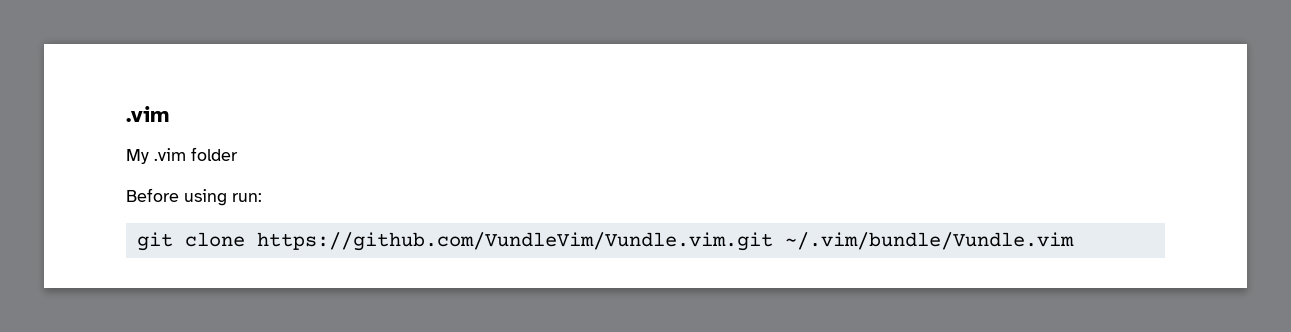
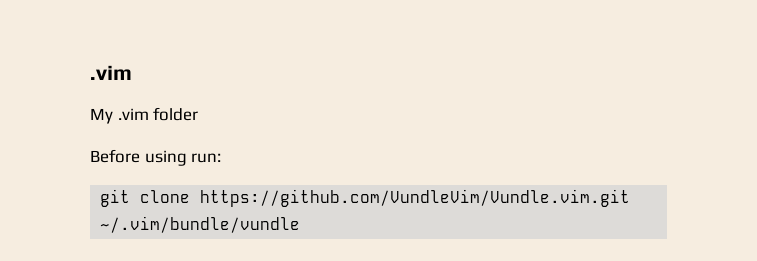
[784,232,1074,250] ~/.vim/bundle/Vundle.vim -> [100,216,301,233] ~/.vim/bundle/vundle

